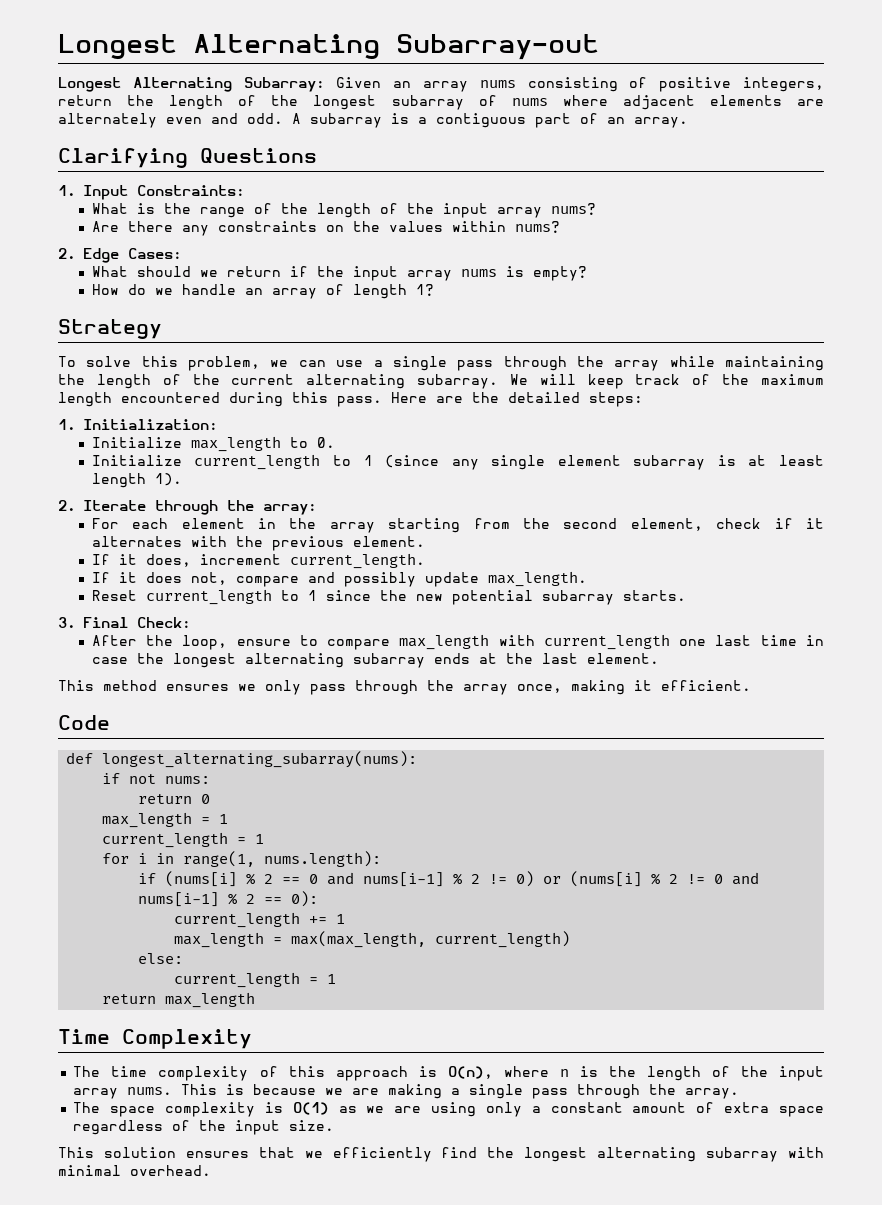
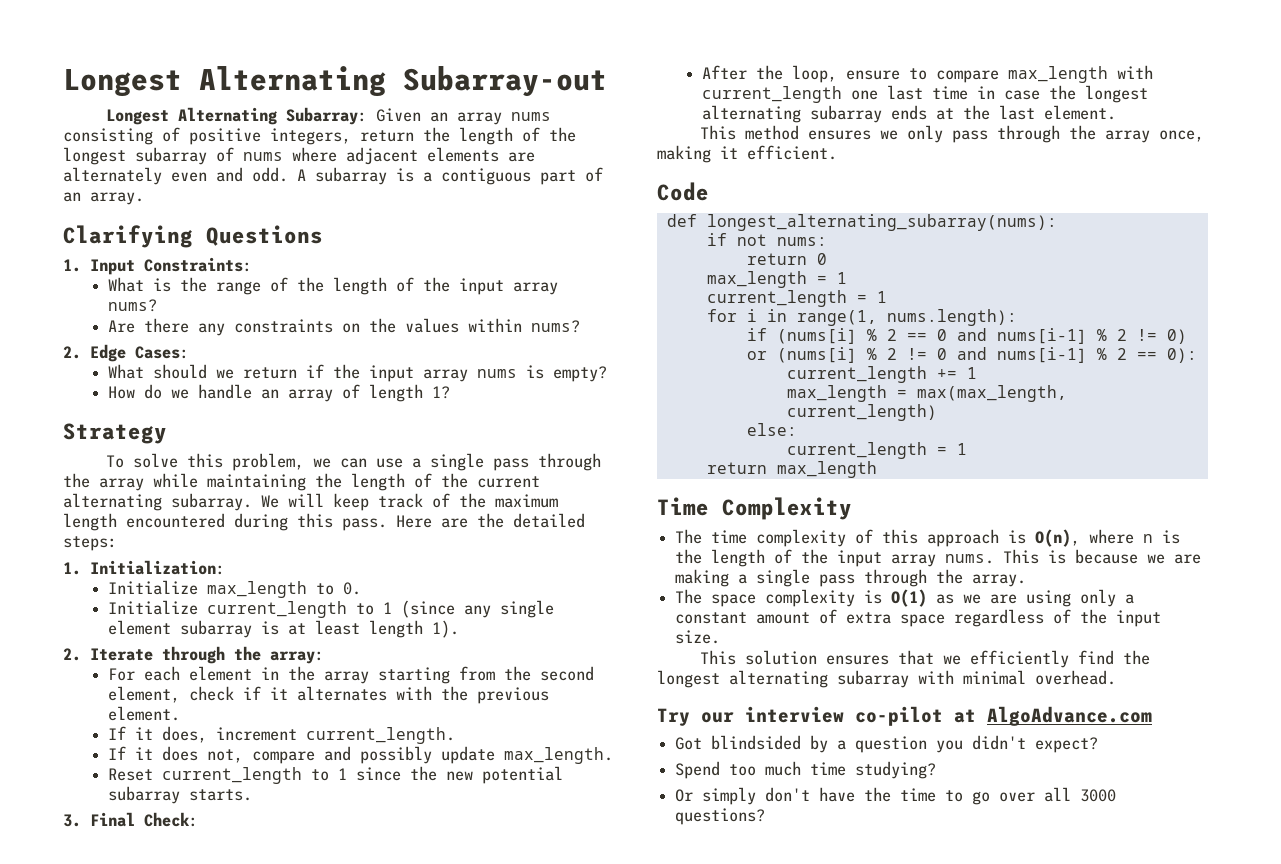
(211, 1170) none -> [657,706,1152,726] [675,735,1099,753] [675,761,937,779] [675,787,1117,805] [675,808,766,825] // Try our interview co-pilot at AlgoAdvance.com // Got blindsided by a question you didn't expect? // Spend too much time studying? // Or simply don't have the time to go over all 3000 questions?

